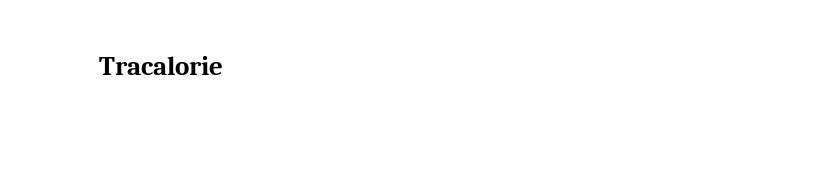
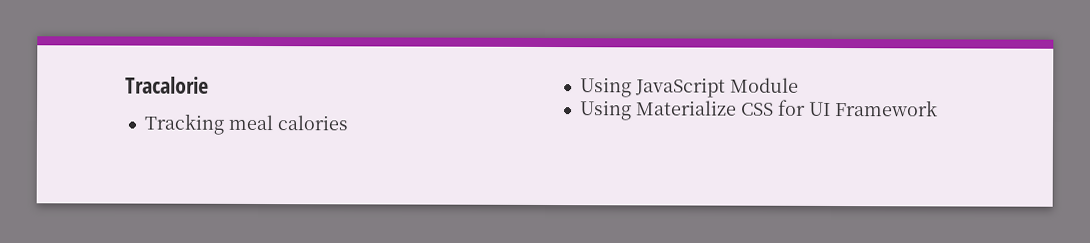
(223, 65) none -> [143,113,349,135] [579,77,799,98] [579,99,938,121] // Tracking meal calories // Using JavaScript Module // Using Materialize CSS for UI Framework

